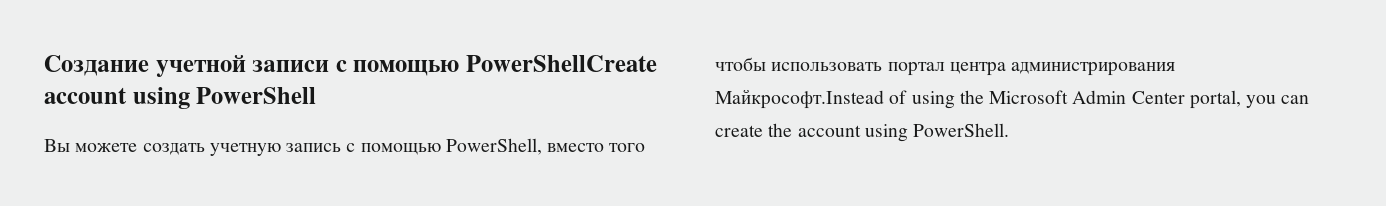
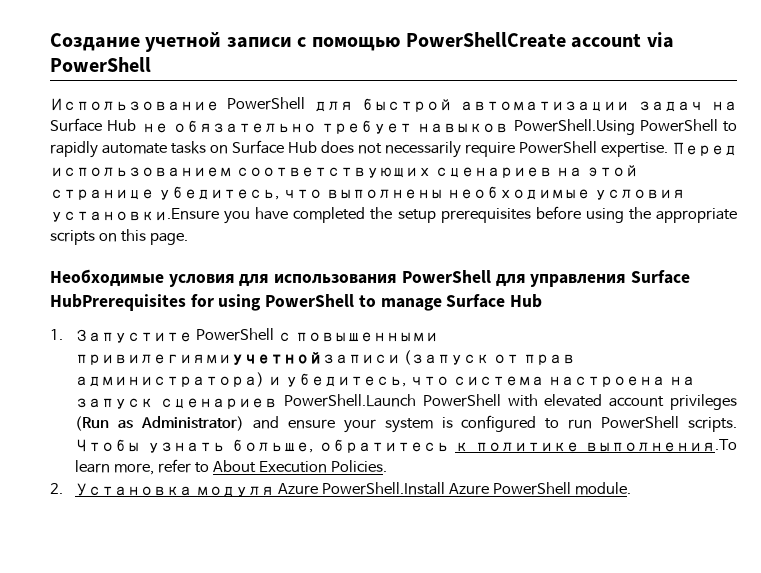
[132,87,317,109] [44,138,646,156] [715,57,1176,76] [715,89,1310,109] [715,123,1010,142] using PowerShell // Вы можете создать учетную запись с помощью PowerShell, вместо того чтобы использовать портал центра администрирования Майкрософт.Instead of using the Microsoft Admin Center portal, you can create the account using PowerShell. -> [646,32,674,48] [50,57,151,72] [50,97,737,112] [50,118,737,135] [50,140,737,158] [50,165,638,178] [50,186,685,200] [50,206,738,224] [50,229,188,245] [50,269,691,287] [50,294,543,311] [50,328,439,343] [75,350,576,365] [75,372,695,387] [75,394,737,410] [75,415,738,433] [75,439,738,453] [75,459,387,475] [50,482,631,497] via PowerShell // Использование PowerShell для быстрой автоматизации задач на Surface Hub не обязательно требует навыков PowerShell.Using PowerShell to rapidly automate tasks on Surface Hub does not necessarily require PowerShell expertise. Перед использованием соответствующих сценариев на этой странице убедитесь, что выполнены необходимые условия установки.Ensure you have completed the setup prerequisites before using the appropriate scripts on this page. // Необходимые условия для использования PowerShell для управления Surface HubPrerequisites for using PowerShell to manage Surface Hub // 1. Запустите PowerShell с повышенными привилегиямиучетнойзаписи (запуск от прав администратора) и убедитесь, что система настроена на запуск сценариев PowerShell.Launch PowerShell with elevated account privileges (Run as Administrator) and ensure your system is configured to run PowerShell scripts. Чтобы узнать больше, обратитесь к политике выполнения.To learn more, refer to About Execution Policies. // 2. Установка модуля Azure PowerShell.Install Azure PowerShell module.

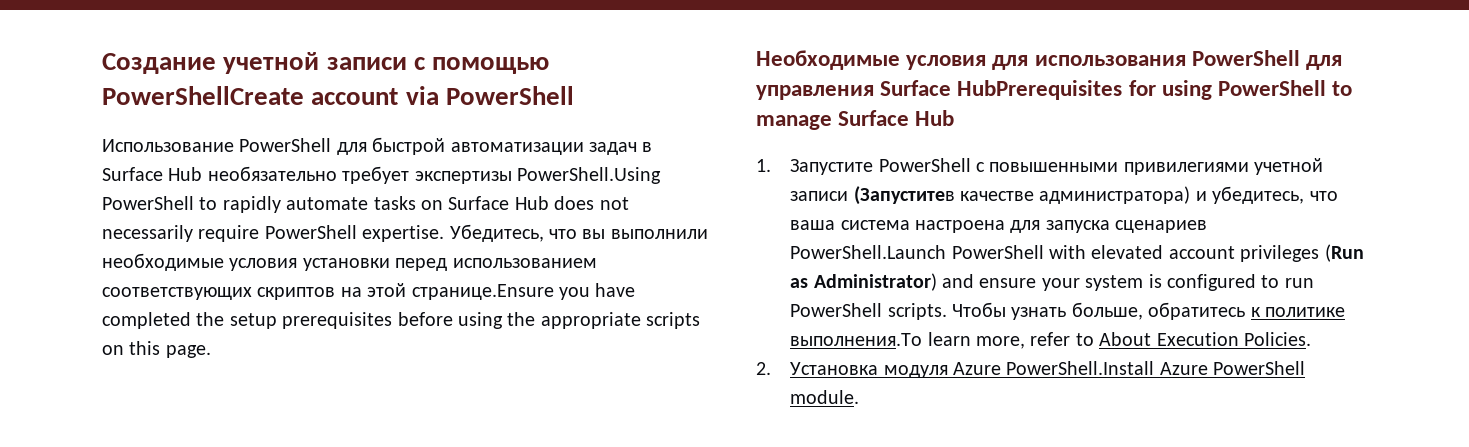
[711,101,737,111] [50,118,509,134] на Surface Hub не обязательно требует навыков -> [642,142,653,152] [102,166,512,184] в Surface Hub необязательно требует экспертизы
[672,142,737,156] Перед -> [449,224,708,242] [102,253,448,271] Убедитесь, что вы выполнили необходимые условия установки перед
[434,167,552,178] сценариев -> [257,287,336,300] скриптов
[50,186,685,200] [50,208,219,222] странице убедитесь, что выполнены необходимые условия установки.Ensure -> [411,284,554,300] странице.Ensure
[75,350,576,365] привилегиямиучетнойзаписи (запуск от прав -> [1123,158,1324,175] [790,186,1035,205] привилегиями учетной записи (Запуститев качестве
(450, 381) none -> [790,220,836,230] ваша
[668,376,695,386] [75,398,154,409] на запуск -> [1010,220,1110,233] для запуска

